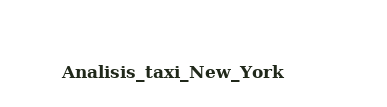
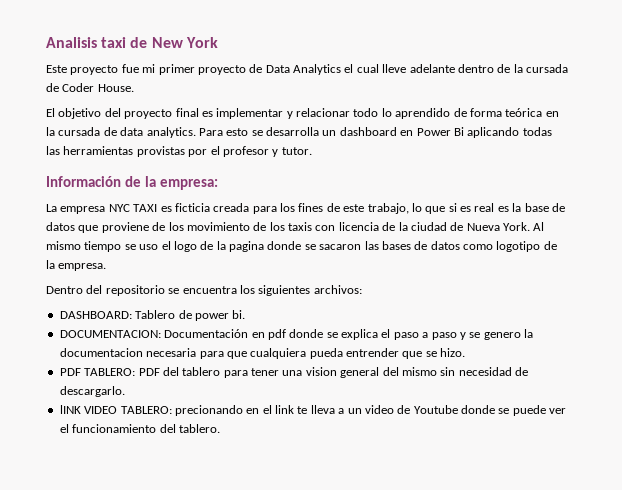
[61,65,285,82] Analisis_taxi_New_York -> [46,37,218,48] [46,64,568,75] [46,83,134,92] [46,108,559,119] [46,127,552,138] [46,146,312,157] [46,176,218,190] [46,203,565,214] [46,222,545,233] [46,241,557,252] [46,260,107,271] [46,285,362,296] [59,310,246,321] [59,329,533,340] [59,348,466,359] [59,367,528,378] [59,386,125,397] [59,405,567,416] [59,424,220,433] Analisis taxi de New York // Este proyecto fue mi primer proyecto de Data Analytics el cual lleve adelante dentro de la cursada de Coder House. // El objetivo del proyecto final es implementar y relacionar todo lo aprendido de forma teórica en la cursada de data analytics. Para esto se desarrolla un dashboard en Power Bi aplicando todas las herramientas provistas por el profesor y tutor. // Información de la empresa: // La empresa NYC TAXI es ficticia creada para los fines de este trabajo, lo que si es real es la base de datos que proviene de los movimiento de los taxis con licencia de la ciudad de Nueva York. Al mismo tiempo se uso el logo de la pagina donde se sacaron las bases de datos como logotipo de la empresa. // Dentro del repositorio se encuentra los siguientes archivos: // DASHBOARD: Tablero de power bi. // DOCUMENTACION: Documentación en pdf donde se explica el paso a paso y se genero la documentacion necesaria para que cualquiera pueda entrender que se hizo. // PDF TABLERO: PDF del tablero para tener una vision general del mismo sin necesidad de descargarlo. // lINK VIDEO TABLERO: precionando en el link te lleva a un video de Youtube donde se puede ver el funcionamiento del tablero.

